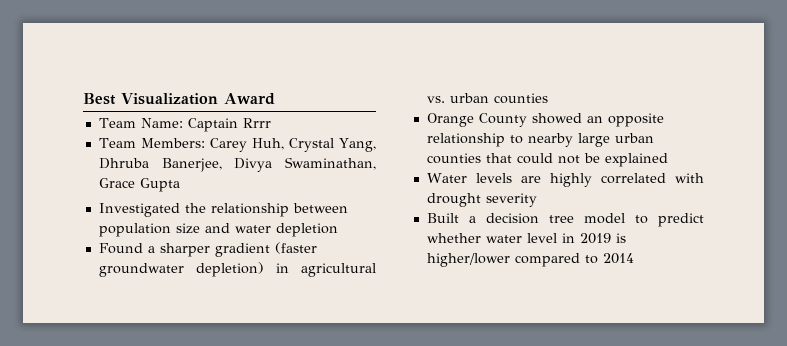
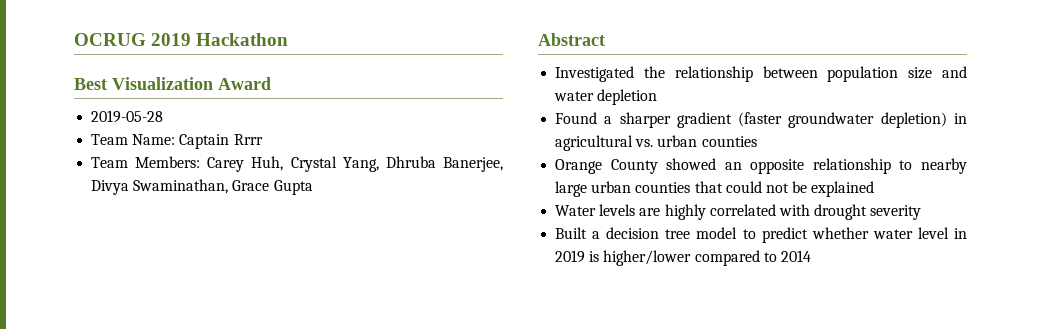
(83, 99) none -> [74,33,289,46] OCRUG 2019 Hackathon //
(275, 99) none -> [91,110,164,123] // 2019-05-28
(180, 185) none -> [538,33,605,46] // Abstract

